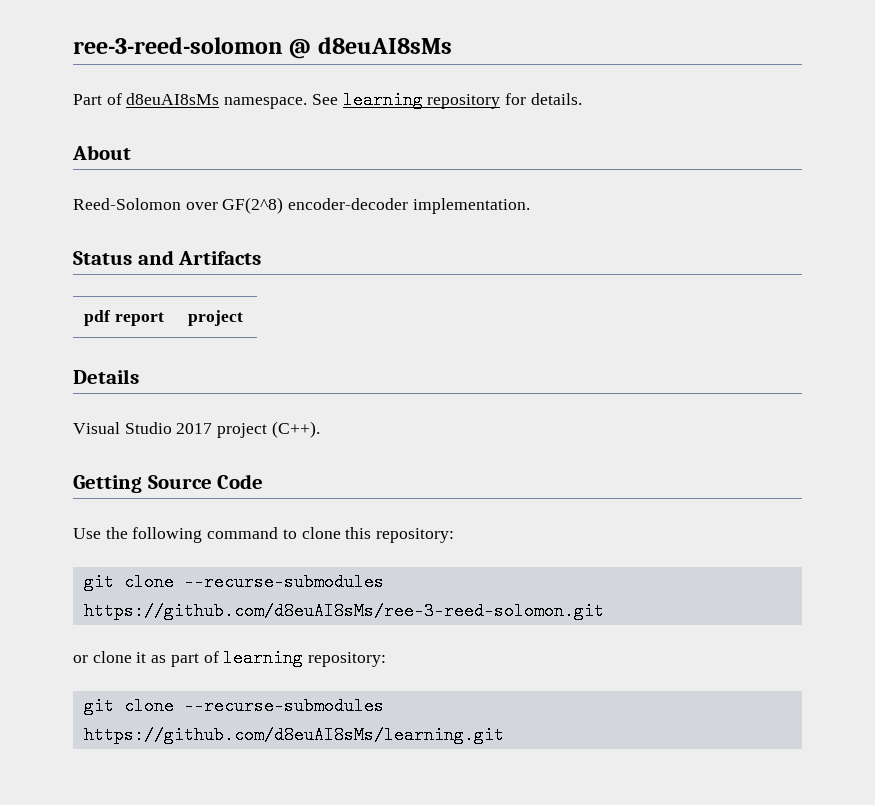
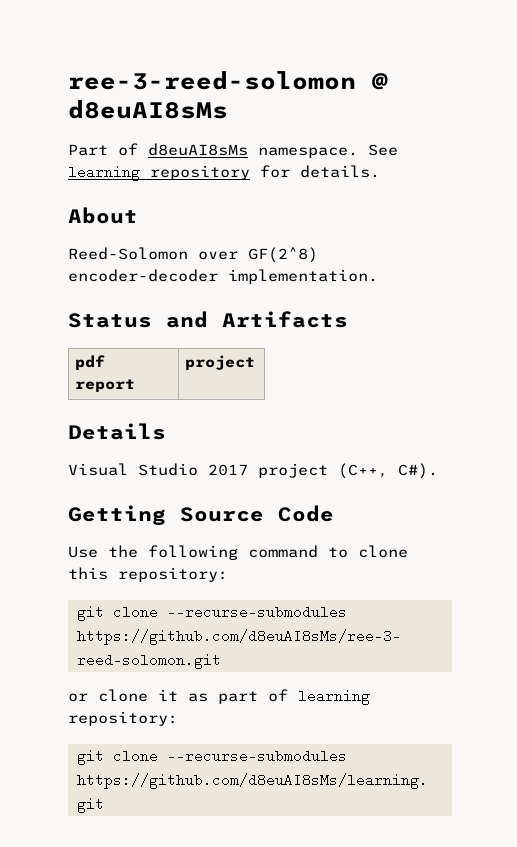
[271,421,320,438] (C++). -> [338,463,438,479] (C++, C#).

